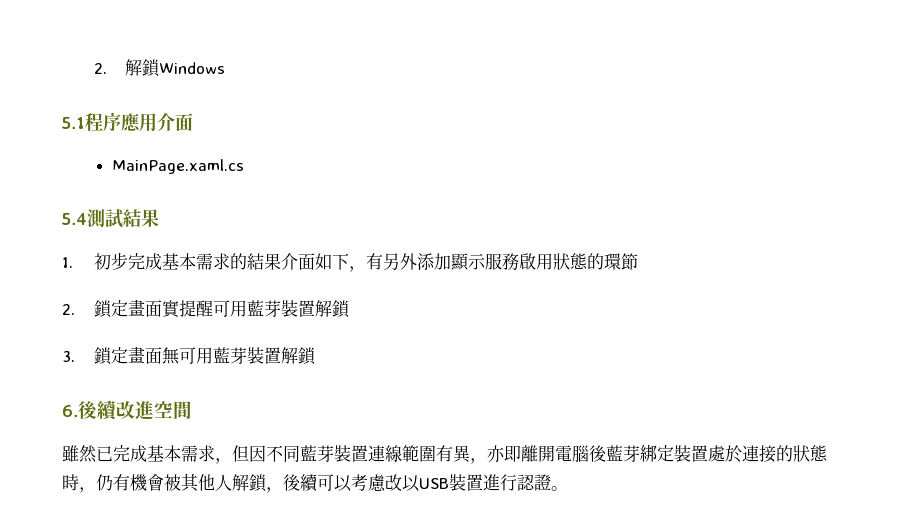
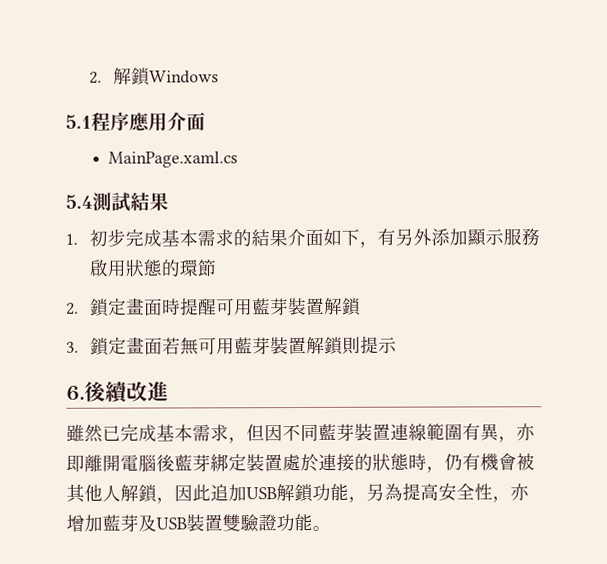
[161,300,180,318] 實 -> [162,298,182,316] 時
(162, 355) none -> [162,337,182,355] 若
(316, 356) none -> [342,335,398,355] 則提示
[154,401,192,419] 空間 -> (169, 391) none
[283,474,551,492] 後續可以考慮改以USB裝置進行認證 -> [174,482,529,503] [66,513,313,533] 因此追加USB解鎖功能，另為提高安全性，亦增加藍芽及USB裝置雙驗證功能

